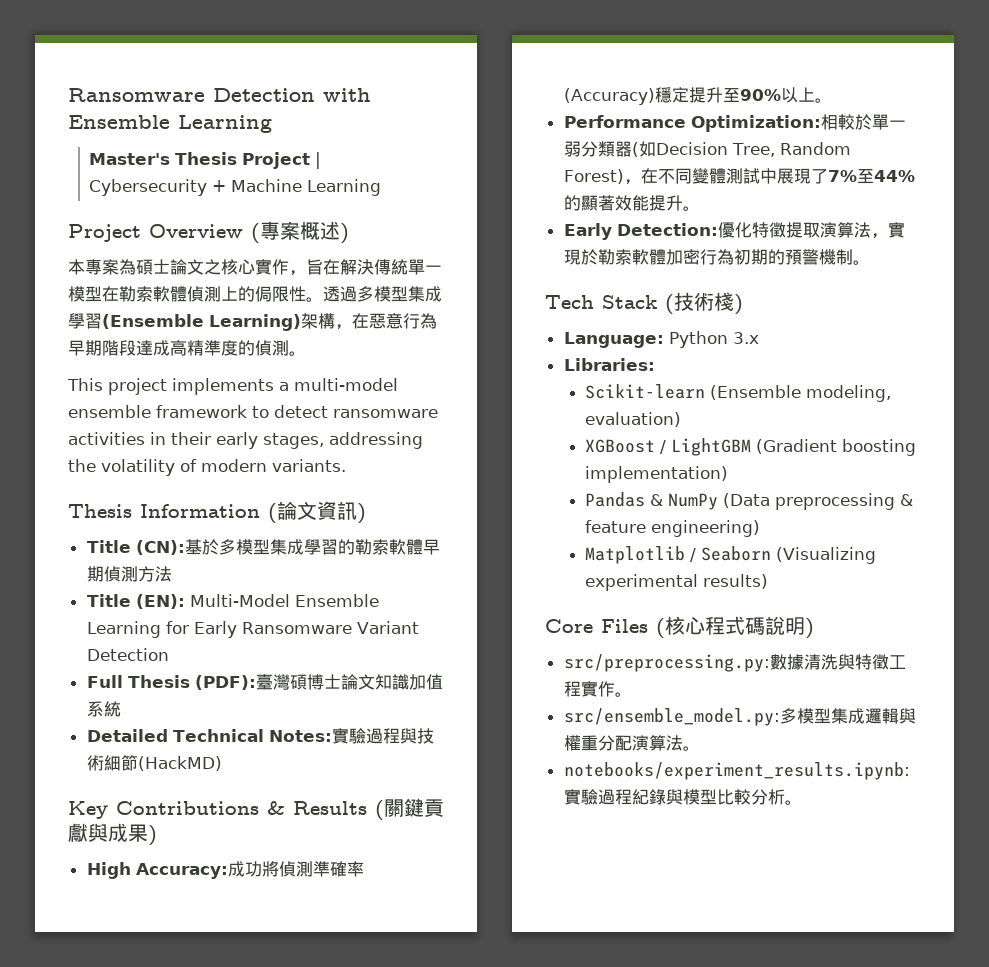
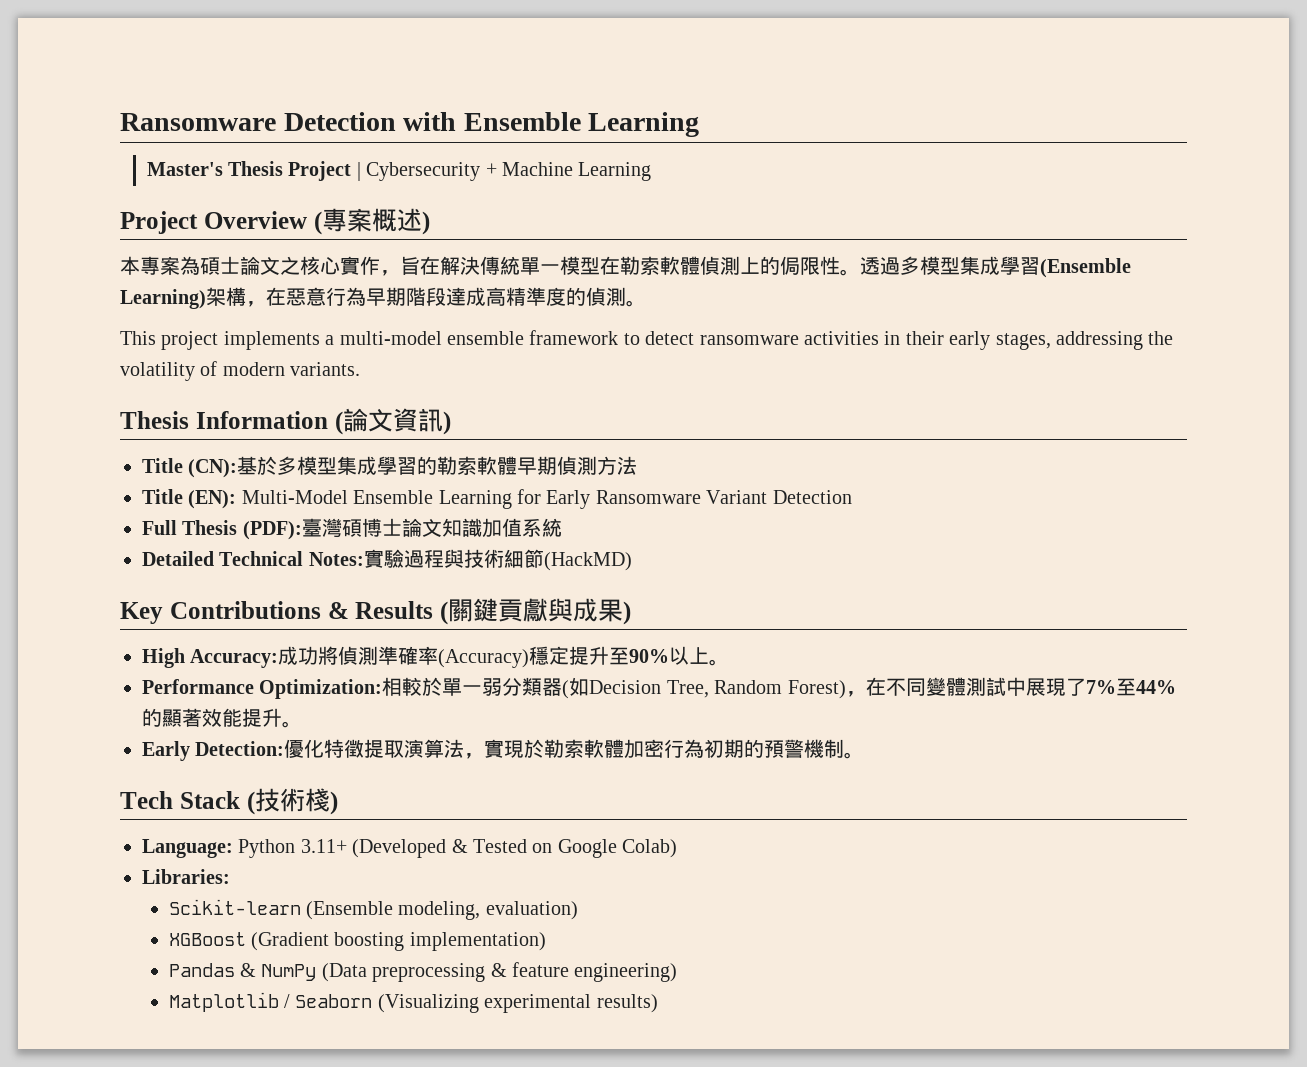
[732,332,759,344] 3.x -> [300,839,678,858] 3.11+ (Developed & Tested on Google Colab)
[660,438,752,456] / LightGBM -> (246, 939) none
[545,616,814,639] [563,654,906,672] [563,681,632,697] [563,708,916,726] [563,735,700,751] [563,762,910,780] [563,789,802,805] // Core Files (核心程式碼說明) // src/preprocessing.py:數據清洗與特徵工程實作。 // src/ensemble_model.py:多模型集成邏輯與權重分配演算法。 // notebooks/experiment_results.ipynb:實驗過程紀錄與模型比較分析。 -> (658, 1003) none

